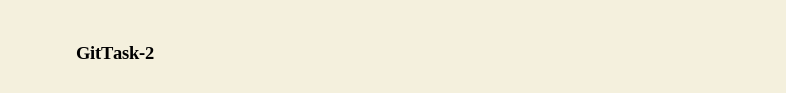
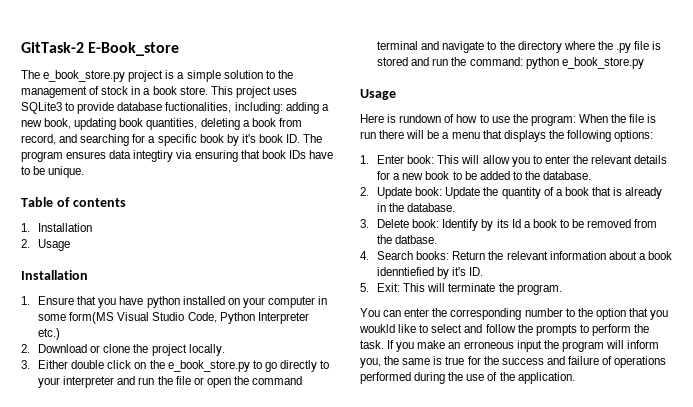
(154, 52) none -> [88,42,180,56] [21,70,293,82] [21,86,297,98] [21,102,329,114] [21,118,302,130] [21,134,323,146] [21,150,333,162] [21,166,85,178] [21,197,126,207] [21,223,93,232] [21,239,71,251] [21,270,88,280] [21,296,328,308] [38,312,309,324] [38,328,61,340] [21,344,225,356] [21,360,330,372] [38,376,303,388] [377,41,662,53] [377,57,644,69] [360,89,396,100] [360,114,657,126] [360,130,654,142] [360,155,668,167] [377,171,592,180] [360,187,663,199] [377,203,456,212] [360,219,658,231] [377,235,438,244] [360,251,672,260] [377,267,484,279] [360,283,562,295] [360,308,669,320] [359,324,650,336] [360,340,660,352] [360,356,667,368] [360,372,575,384] E-Book_store // The e_book_store.py project is a simple solution to the management of stock in a book store. This project uses SQLite3 to provide database fuctionalities, including: adding a new book, updating book quantities, deleting a book from record, and searching for a specific book by it's book ID. The program ensures data integtiry via ensuring that book IDs have to be unique. // Table of contents // 1. Installation // 2. Usage // Installation // 1. Ensure that you have python installed on your computer in some form(MS Visual Studio Code, Python Interpreter etc.) // 2. Download or clone the project locally. // 3. Either double click on the e_book_store.py to go directly to your interpreter and run the file or open the command terminal and navigate to the directory where the .py file is stored and run the command: python e_book_store.py // Usage // Here is rundown of how to use the program: When the file is run there will be a menu that displays the following options: // 1. Enter book: This will allow you to enter the relevant details for a new book to be added to the database. // 2. Update book: Update the quantity of a book that is already in the database. // 3. Delete book: Identify by its Id a book to be removed from the datbase. // 4. Search books: Return the relevant information about a book idenntiefied by it's ID. // 5. Exit: This will terminate the program. // You can enter the corresponding number to the option that you woukld like to select and follow the prompts to perform the task. If you make an erroneous input the program will inform you, the same is true for the success and failure of operations performed during the use of the application.

